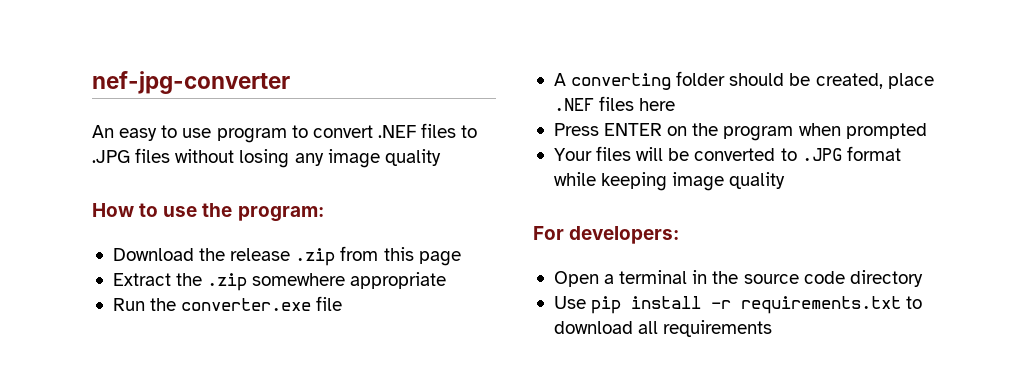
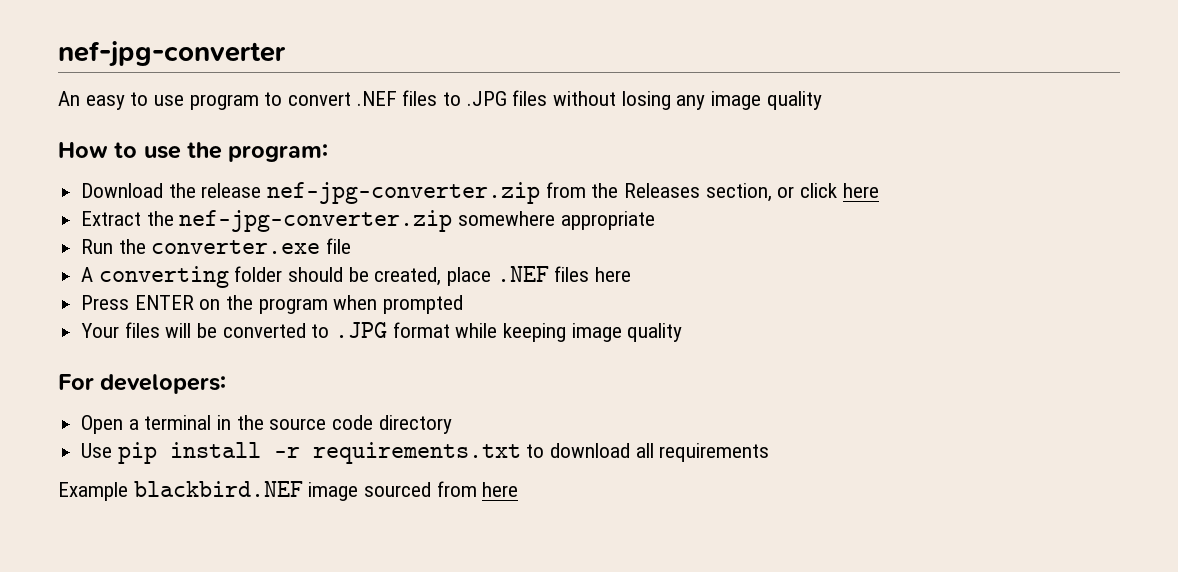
[295,246,461,266] .zip from this page -> [267,182,879,204] nef-jpg-converter.zip from the Releases section, or click here
[207,273,248,291] .zip -> [179,210,453,232] nef-jpg-converter.zip
(773, 328) none -> [58,481,519,501] // Example blackbird.NEF image sourced from here

